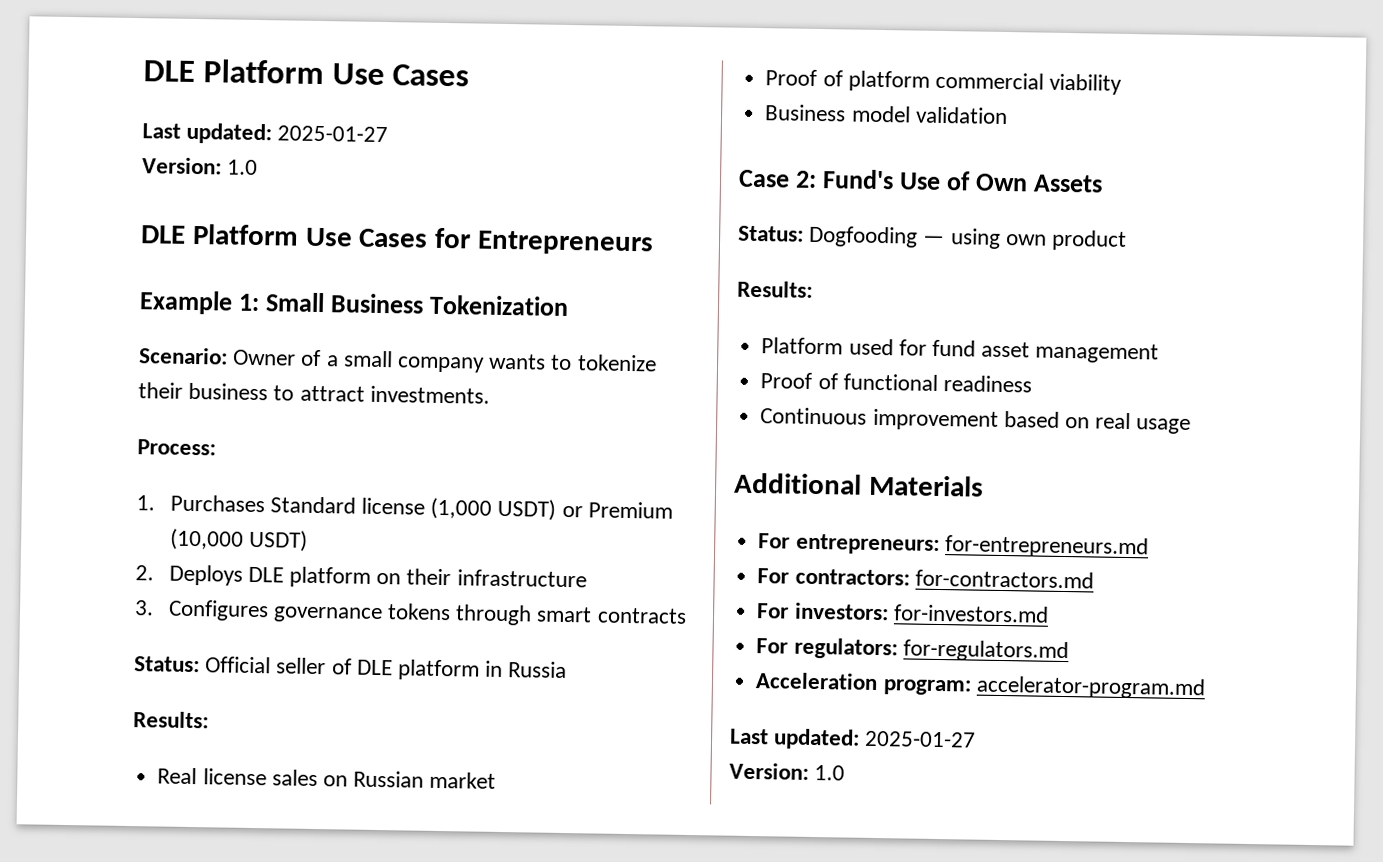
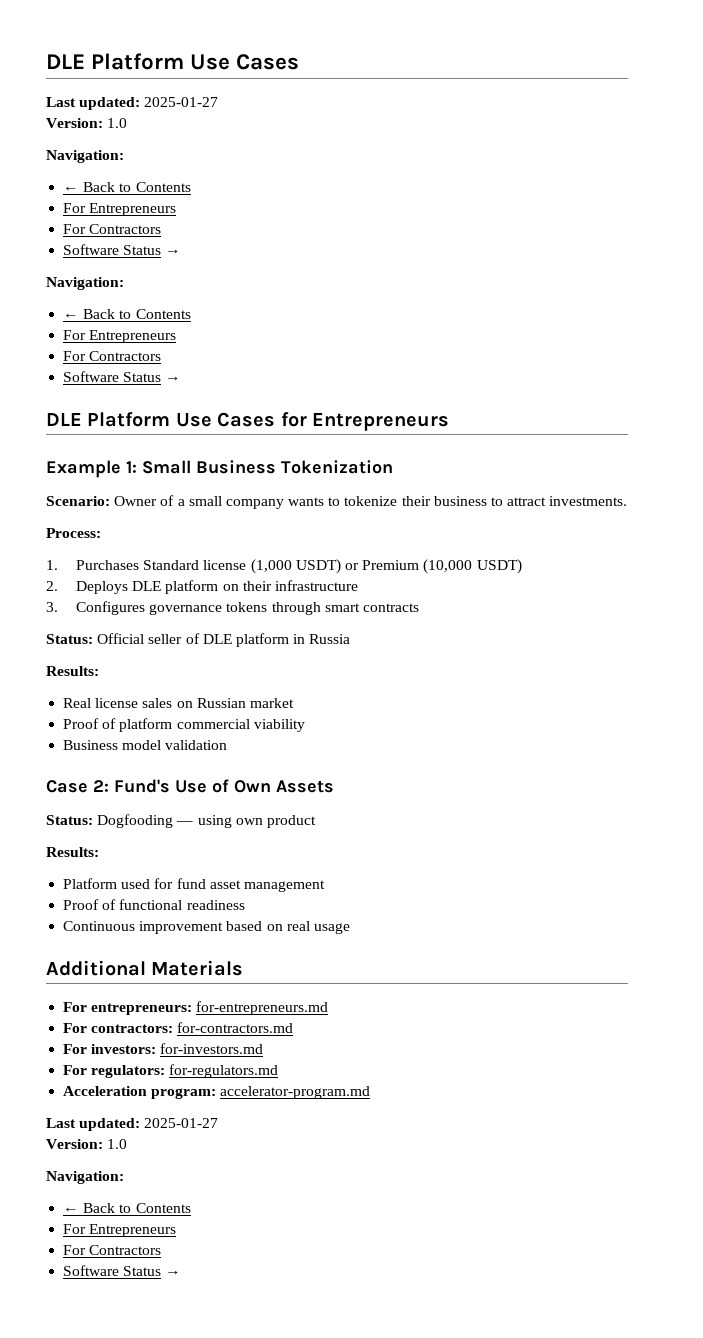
(259, 167) none -> [46,150,124,163] [63,182,191,192] [63,203,177,216] [63,224,162,234] [63,244,182,255] [46,277,124,290] [63,309,191,319] [63,330,177,343] [63,351,162,361] [63,371,182,382] // Navigation: // ← Back to Contents // For Entrepreneurs // For Contractors // Software Status → // Navigation: // ← Back to Contents // For Entrepreneurs // For Contractors // Software Status →
(846, 773) none -> [46,1171,124,1184] [63,1203,191,1213] [63,1224,177,1237] [63,1245,162,1255] [63,1265,182,1276] // Navigation: // ← Back to Contents // For Entrepreneurs // For Contractors // Software Status →

